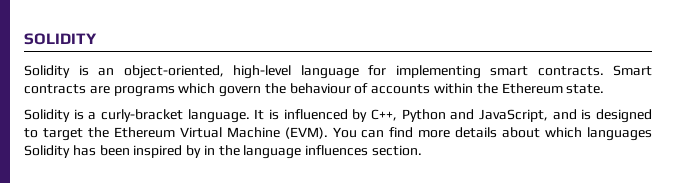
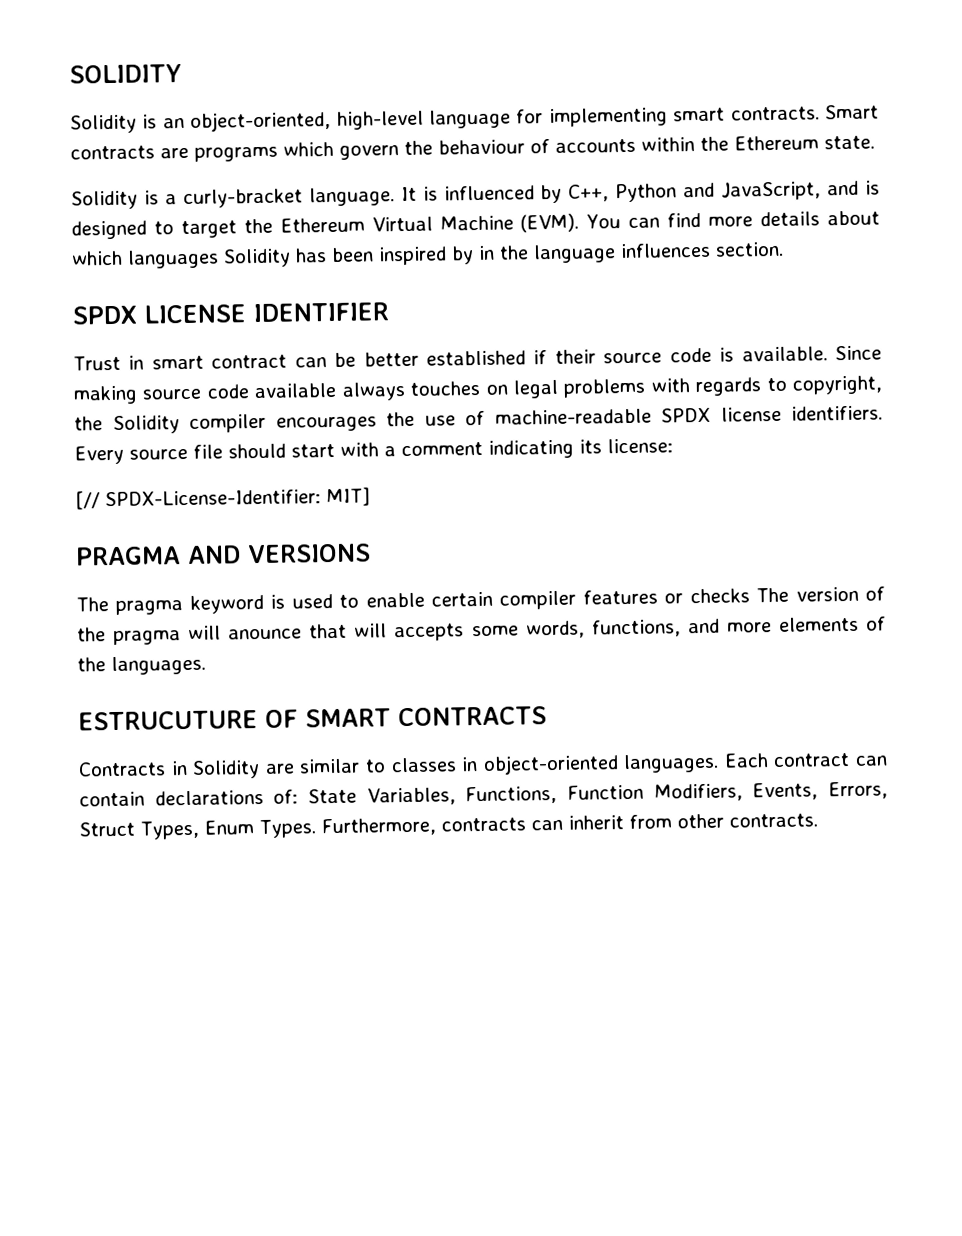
(423, 150) none -> [72,302,389,325] [73,345,882,371] [73,375,882,405] [74,405,883,434] [74,438,673,465] [75,487,371,510] [76,543,371,566] [76,586,886,615] [77,616,887,646] [77,655,206,676] [78,706,547,731] [78,752,889,779] [79,781,889,807] [79,813,818,840] // SPDX LICENSE IDENTIFIER // Trust in smart contract can be better established if their source code is available. Since making source code available always touches on legal problems with regards to copyright, the Solidity compiler encourages the use of machine-readable SPDX license identifiers. Every source file should start with a comment indicating its license: // [// SPDX-License-Identifier: MIT] // PRAGMA AND VERSIONS // The pragma keyword is used to enable certain compiler features or checks The version of the pragma will anounce that will accepts some words, functions, and more elements of the languages. // ESTRUCUTURE OF SMART CONTRACTS // Contracts in Solidity are similar to classes in object-oriented languages. Each contract can contain declarations of: State Variables, Functions, Function Modifiers, Events, Errors, Struct Types, Enum Types. Furthermore, contracts can inherit from other contracts.

